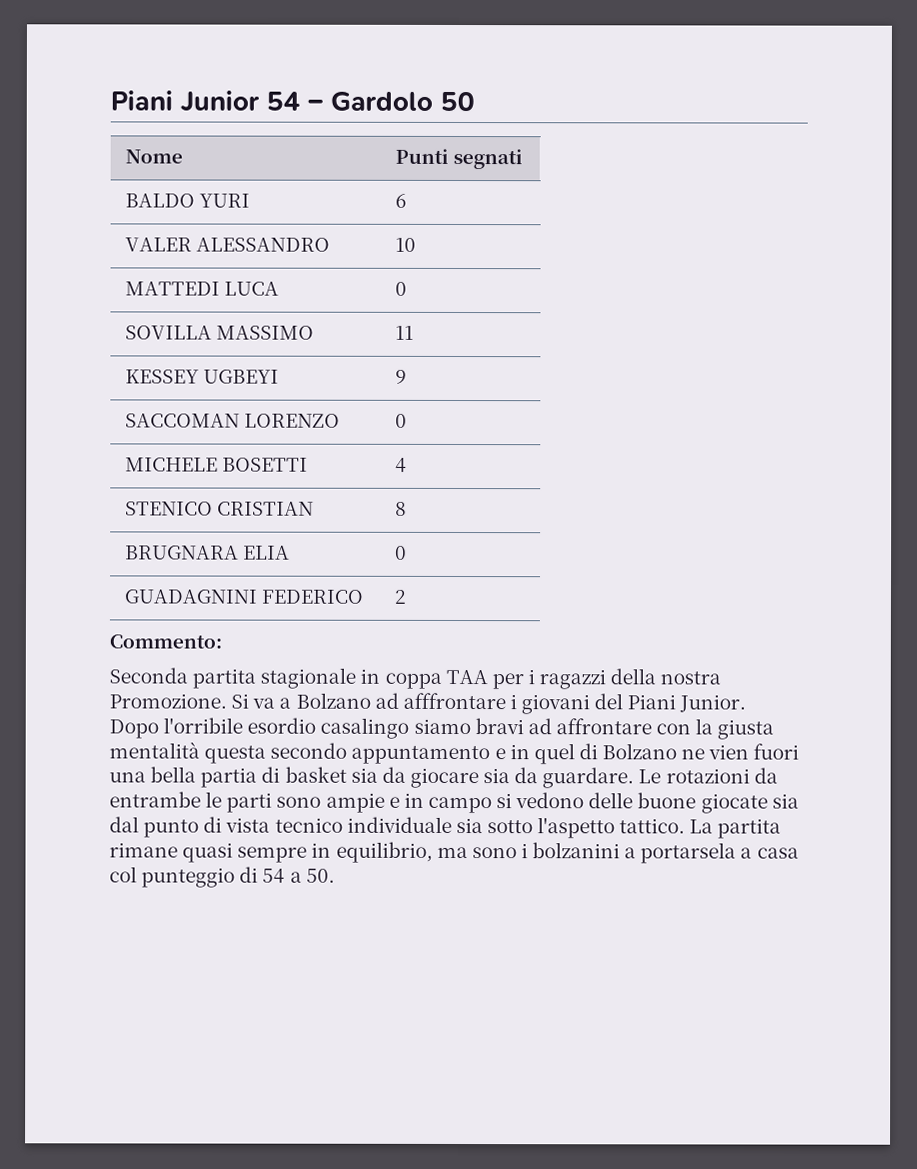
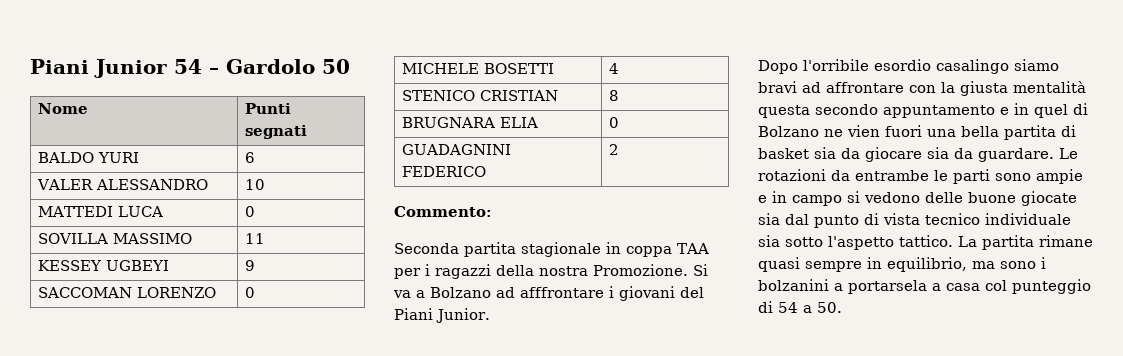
[200,767,258,788] partia -> [1004,125,1056,140] partita

